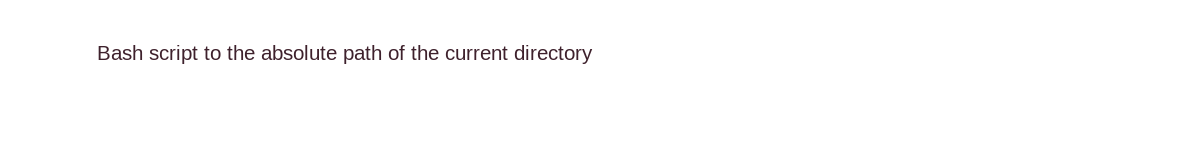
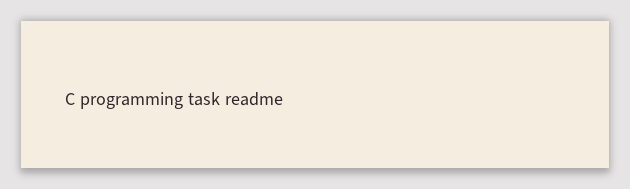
[97,45,593,64] Bash script to the absolute path of the current directory -> [65,92,283,109] C programming task readme

